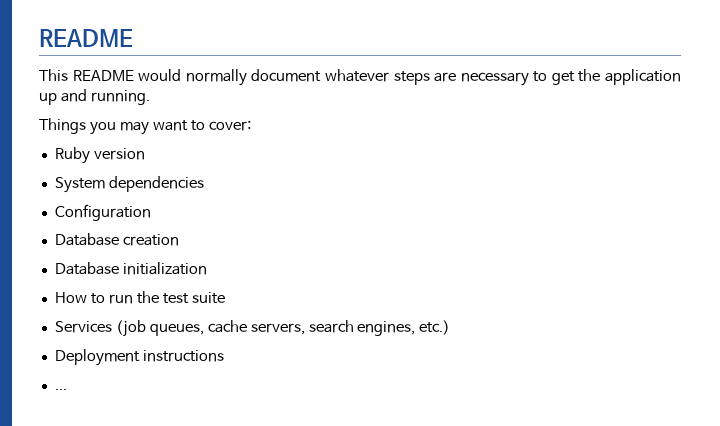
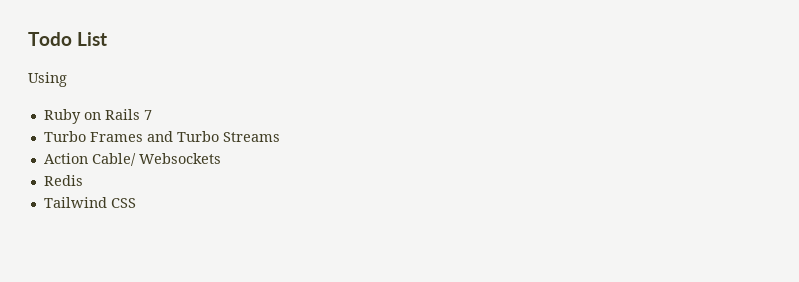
[39,29,133,47] [39,69,681,86] [39,89,150,105] [39,118,251,135] [54,147,145,164] [54,176,204,193] [54,204,151,221] [54,233,179,246] [54,262,207,275] [54,291,225,304] [54,320,451,337] [54,349,224,366] [54,389,67,390] README // This README would normally document whatever steps are necessary to get the application up and running. // Things you may want to cover: // Ruby version // System dependencies // Configuration // Database creation // Database initialization // How to run the test suite // Services (job queues, cache servers, search engines, etc.) // Deployment instructions // ... -> [28,32,107,46] [28,72,67,87] [43,109,152,124] [43,131,280,142] [43,153,221,166] [43,175,83,186] [43,197,136,208] Todo List // Using // Ruby on Rails 7 // Turbo Frames and Turbo Streams // Action Cable/ Websockets // Redis // Tailwind CSS

